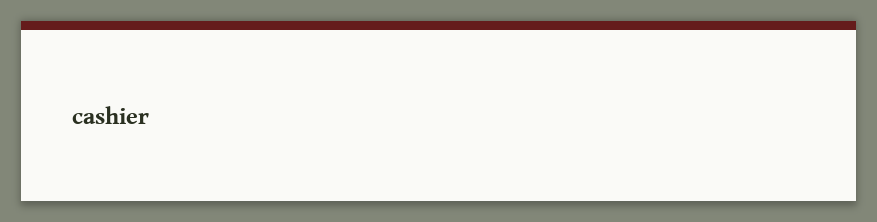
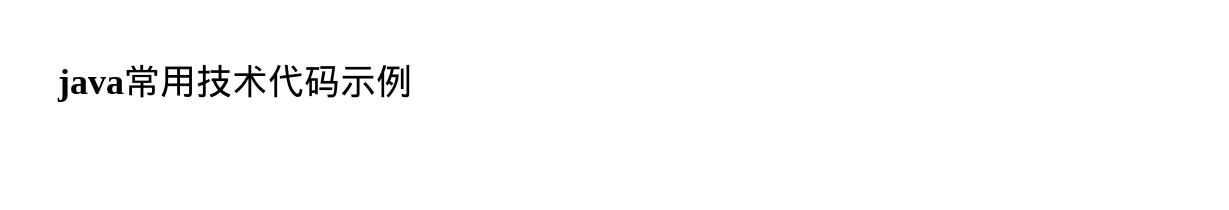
[72,106,149,124] cashier -> [57,64,412,102] java常用技术代码示例

